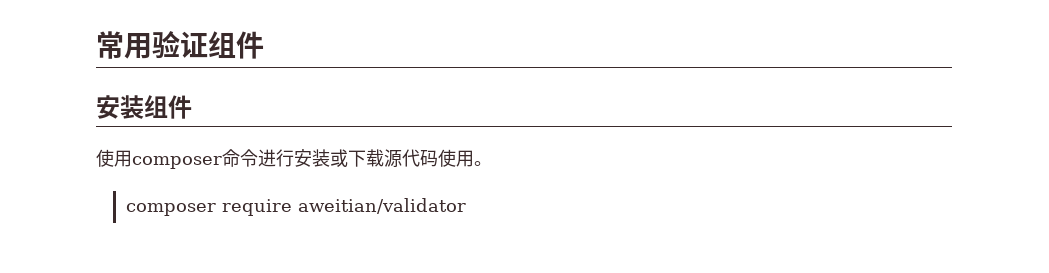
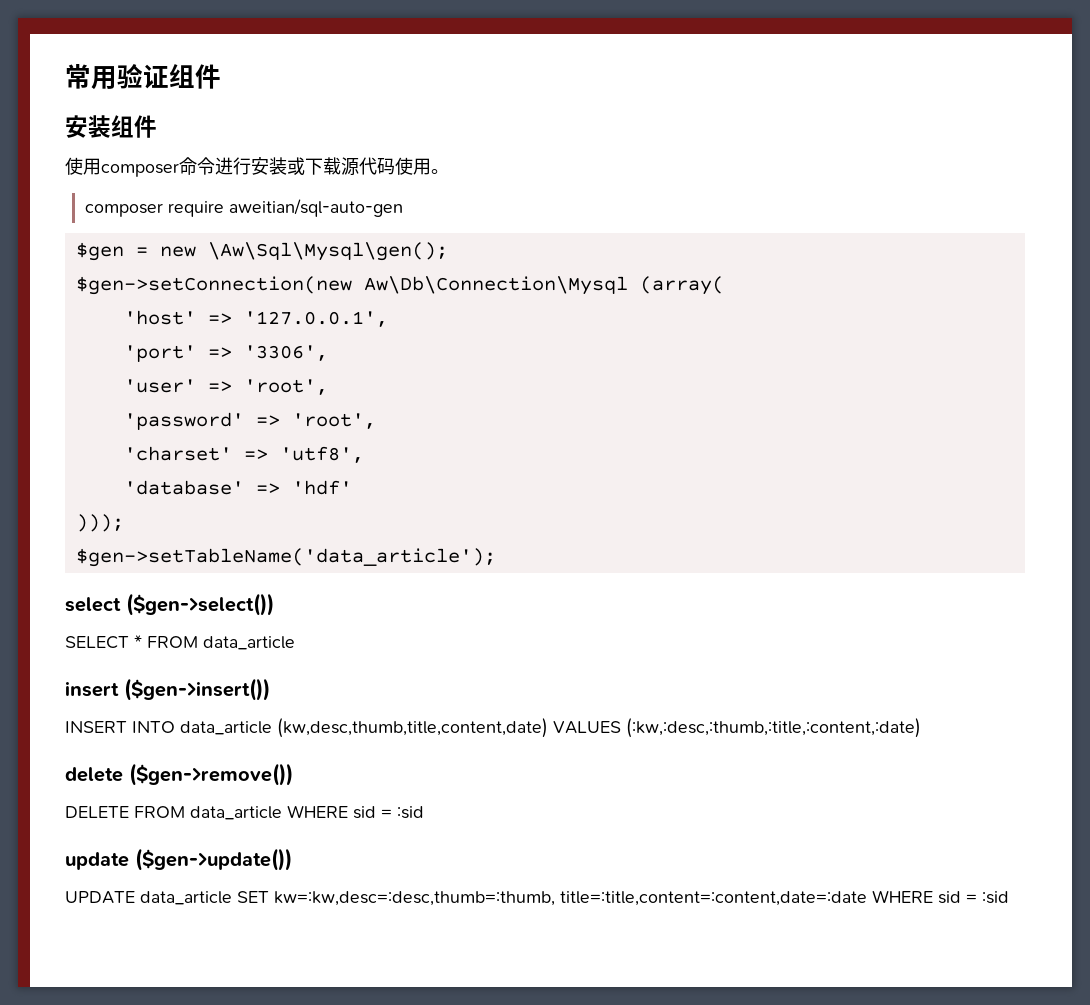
[298,198,467,214] aweitian/validator -> [228,199,403,217] [75,242,448,261] [75,276,724,295] [123,310,388,327] [123,345,328,362] [123,379,328,395] [123,412,376,430] [123,446,364,463] [123,480,352,495] [75,514,124,532] [75,548,496,567] [65,593,274,616] [65,635,295,650] [65,678,270,701] [65,718,921,738] [65,763,293,786] [65,805,424,820] [65,848,292,871] [65,890,1009,906] aweitian/sql-auto-gen // $gen = new \Aw\Sql\Mysql\gen(); // $gen->setConnection(new Aw\Db\Connection\Mysql (array( // 'host' => '127.0.0.1', // 'port' => '3306', // 'user' => 'root', // 'password' => 'root', // 'charset' => 'utf8', // 'database' => 'hdf' // ))); // $gen->setTableName('data_article'); // select ($gen->select()) // SELECT * FROM data_article // insert ($gen->insert()) // INSERT INTO data_article (kw,desc,thumb,title,content,date) VALUES (:kw,:desc,:thumb,:title,:content,:date) // delete ($gen->remove()) // DELETE FROM data_article WHERE sid = :sid // update ($gen->update()) // UPDATE data_article SET kw=:kw,desc=:desc,thumb=:thumb, title=:title,content=:content,date=:date WHERE sid = :sid

